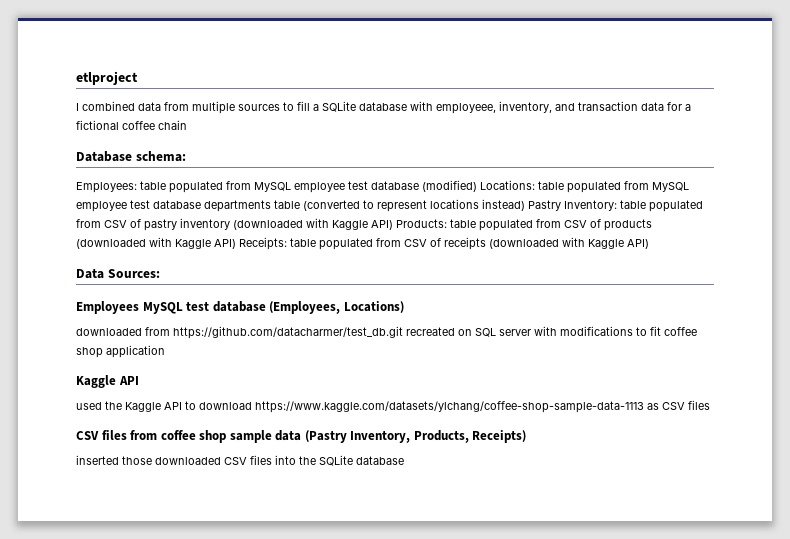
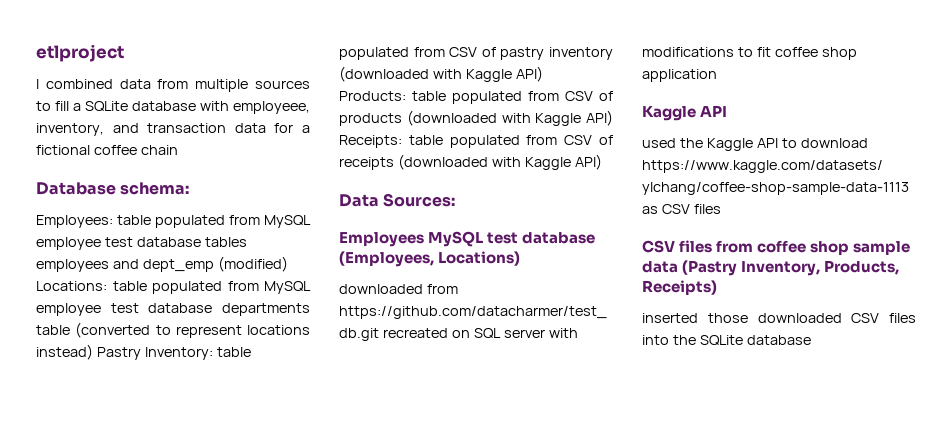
(419, 185) none -> [204,237,247,247] [36,259,214,272] tables employees and dept_emp

